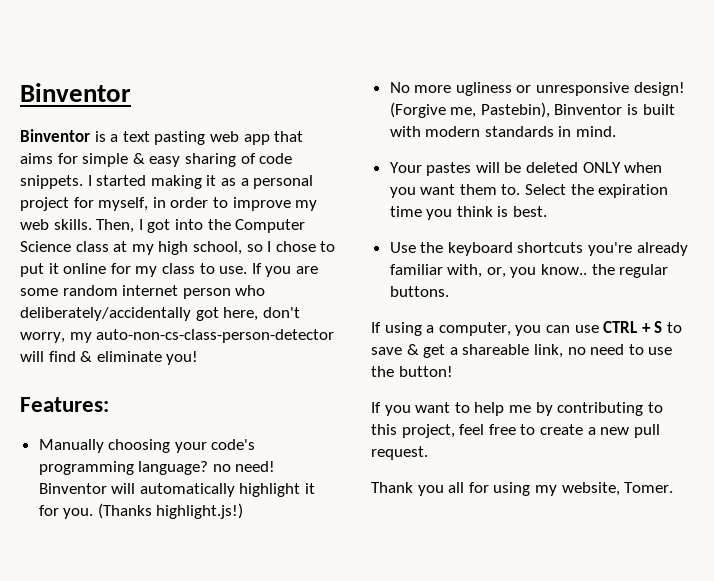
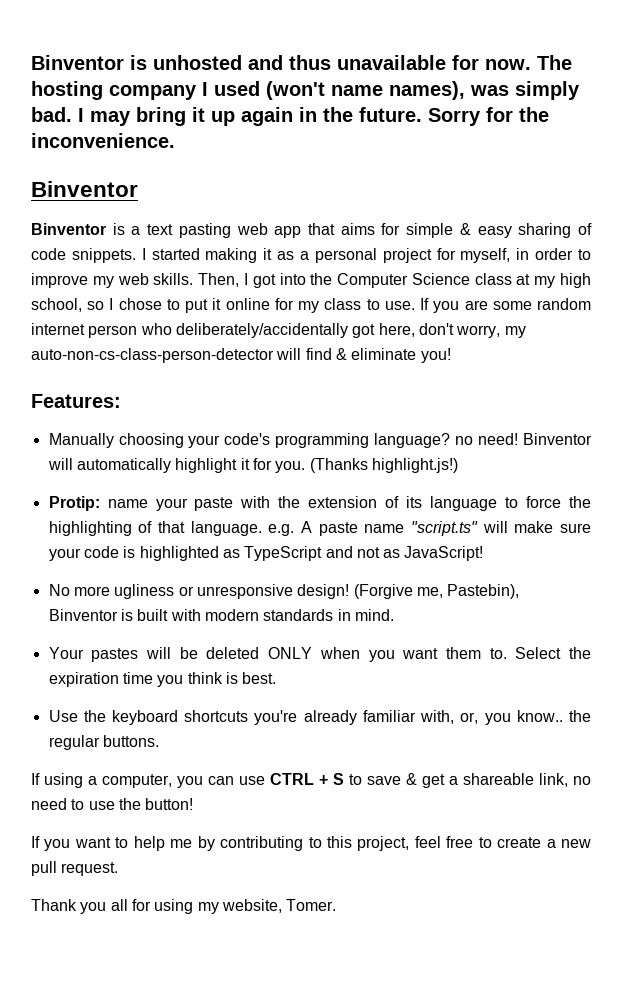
[20,83,131,102] Binventor -> [31,55,572,70] [31,81,580,100] [31,107,549,126] [31,133,175,148] [31,181,138,197] Binventor is unhosted and thus unavailable for now. The hosting company I used (won't name names), was simply bad. I may bring it up again in the future. Sorry for the inconvenience. // Binventor
(244, 511) none -> [48,496,591,511] [48,521,592,536] [48,546,484,561] // Protip: name your paste with the extension of its language to force the highlighting of that language. e.g. A paste name "script.ts" will make sure your code is highlighted as TypeScript and not as JavaScript!

